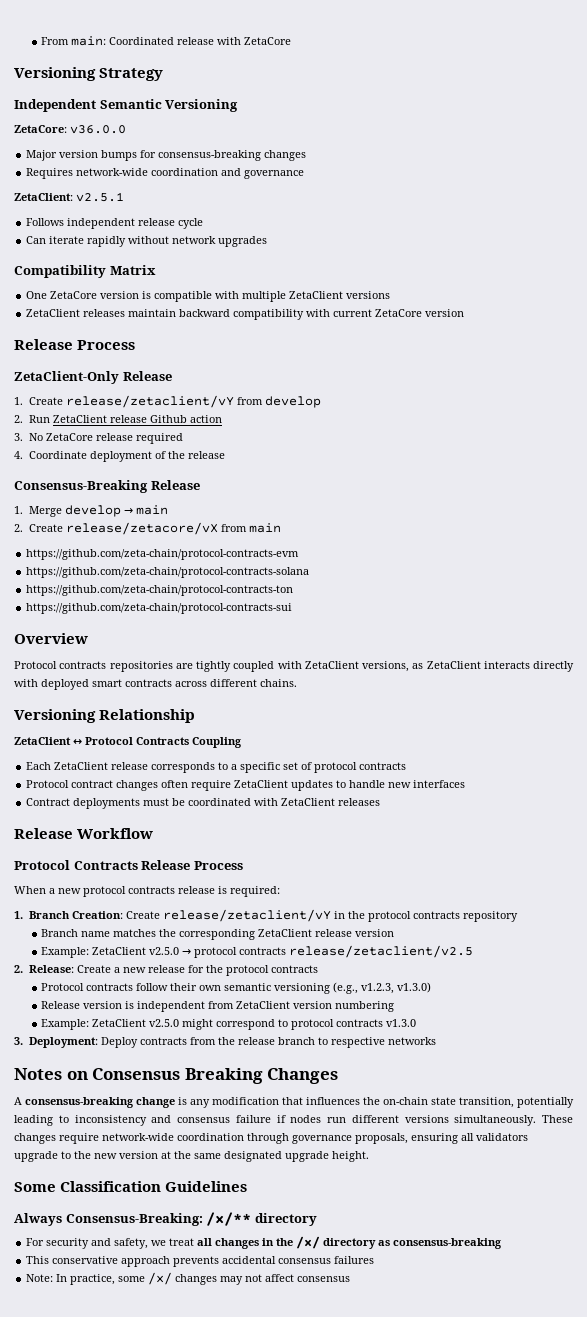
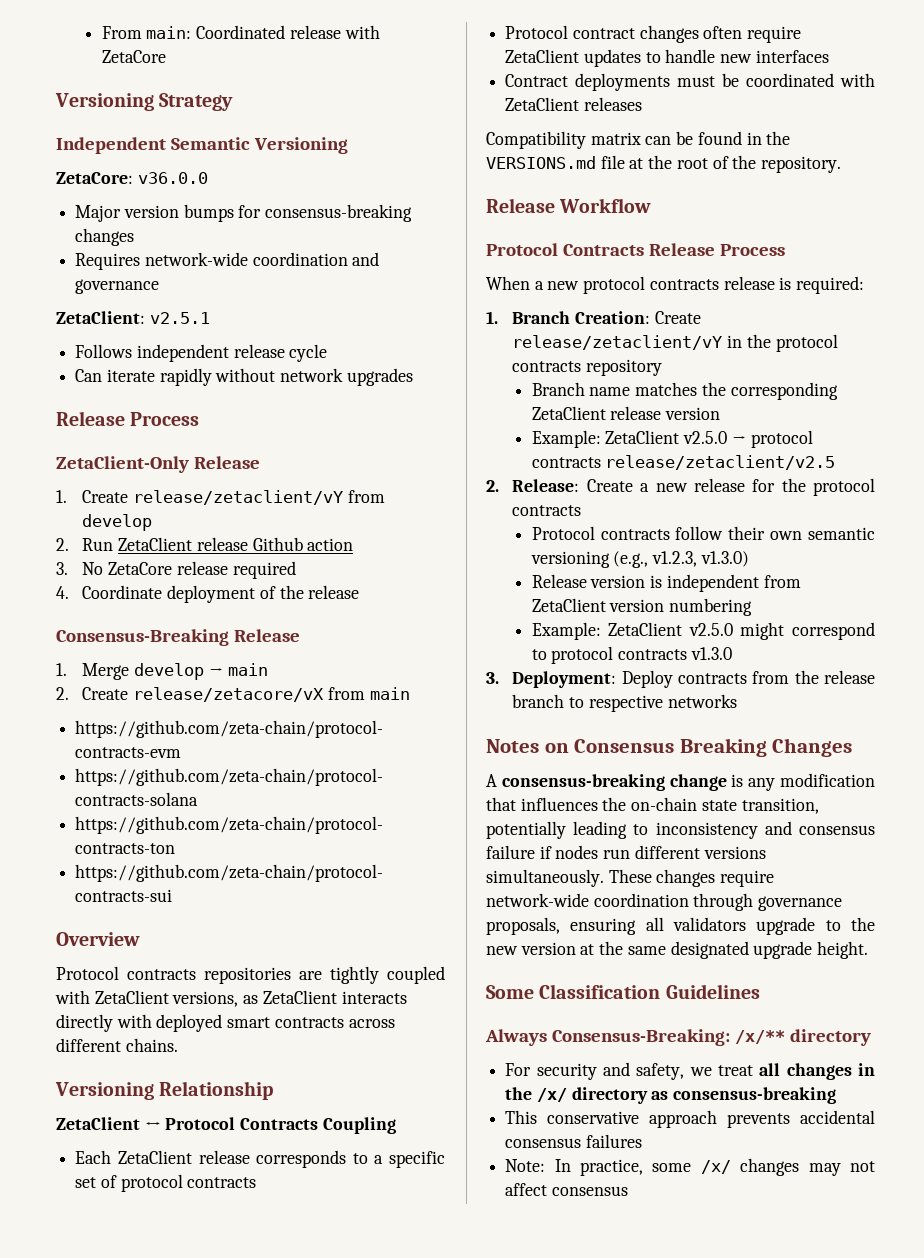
[14,265,156,278] [26,291,391,302] [26,309,465,320] // Compatibility Matrix // One ZetaCore version is compatible with multiple ZetaClient versions // ZetaClient releases maintain backward compatibility with current ZetaCore version -> (413, 377) none
(381, 802) none -> [486,131,791,149] [486,155,842,173] // Compatibility matrix can be found in the VERSIONS.md file at the root of the repository.

